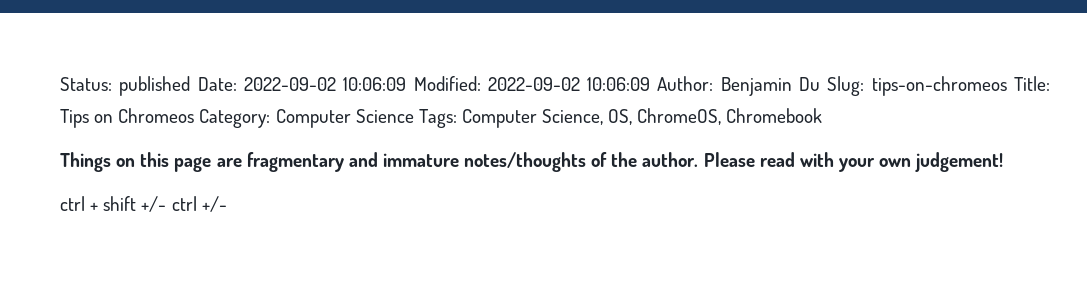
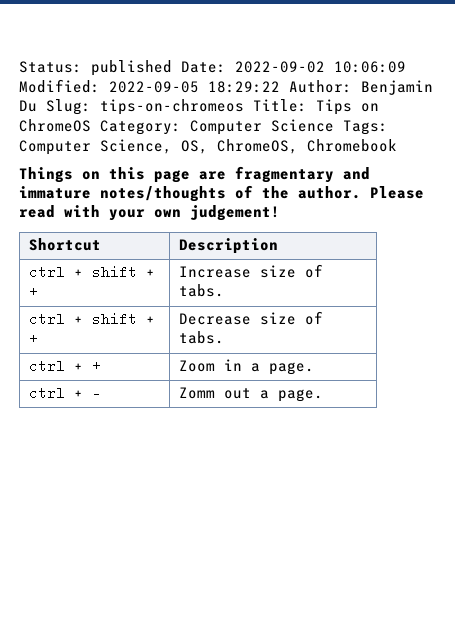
[487,77,651,91] 2022-09-02 10:06:09 -> [109,81,280,93] 2022-09-05 18:29:22
[118,108,195,123] Chromeos -> [19,119,91,132] ChromeOS
[60,196,227,212] // ctrl + shift +/- ctrl +/- -> [29,238,102,251] [179,238,279,254] [29,265,156,279] [29,285,39,299] [179,264,324,278] [179,284,225,297] [29,312,156,326] [29,332,39,346] [179,311,324,325] [179,331,225,344] [29,359,102,373] [179,359,315,375] [29,386,102,400] [179,387,324,402] // Shortcut | Description // ctrl + shift + + | Increase size of tabs. // ctrl + shift + + | Decrease size of tabs. // ctrl + + | Zoom in a page. // ctrl + - | Zomm out a page.

